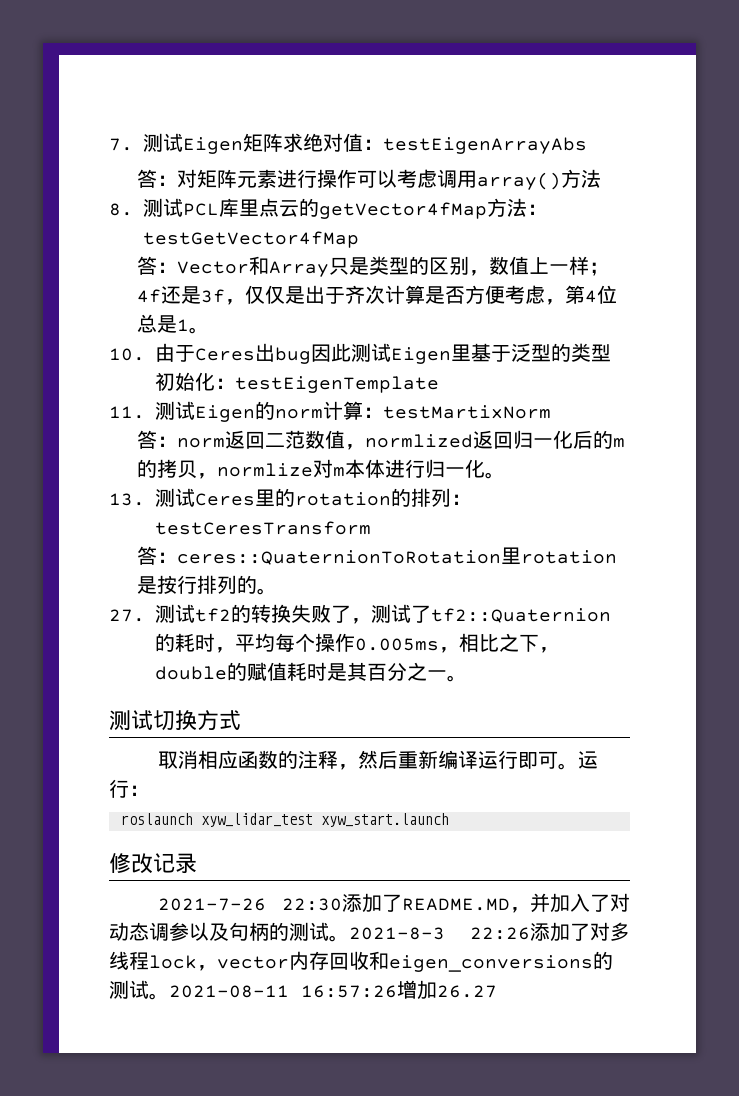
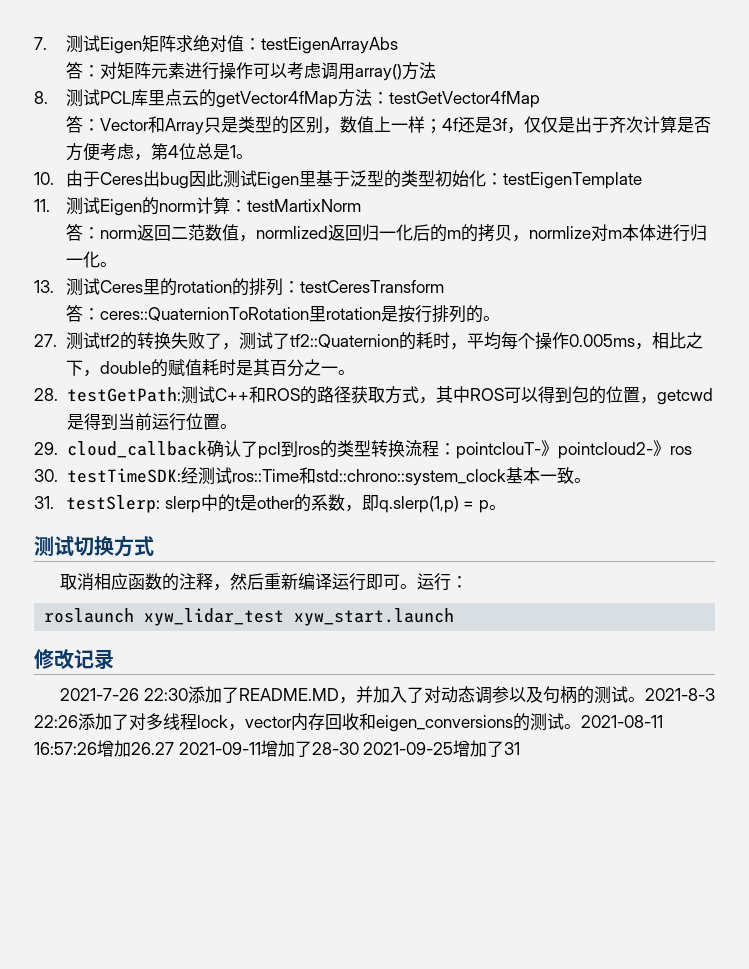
(467, 678) none -> [34,386,713,405] [66,413,237,431] [34,440,692,459] [34,467,591,486] [34,494,506,513] // 28. testGetPath:测试C++和ROS的路径获取方式，其中ROS可以得到包的位置，getcwd是得到当前运行位置。 // 29. cloud_callback确认了pcl到ros的类型转换流程：pointclouT-》pointcloud2-》ros // 30. testTimeSDK:经测试ros::Time和std::chrono::system_clock基本一致。 // 31. testSlerp: slerp中的t是other的系数，即q.slerp(1,p) = p。
(497, 991) none -> [178,740,521,757] 2021-09-11增加了28-30 2021-09-25增加了31

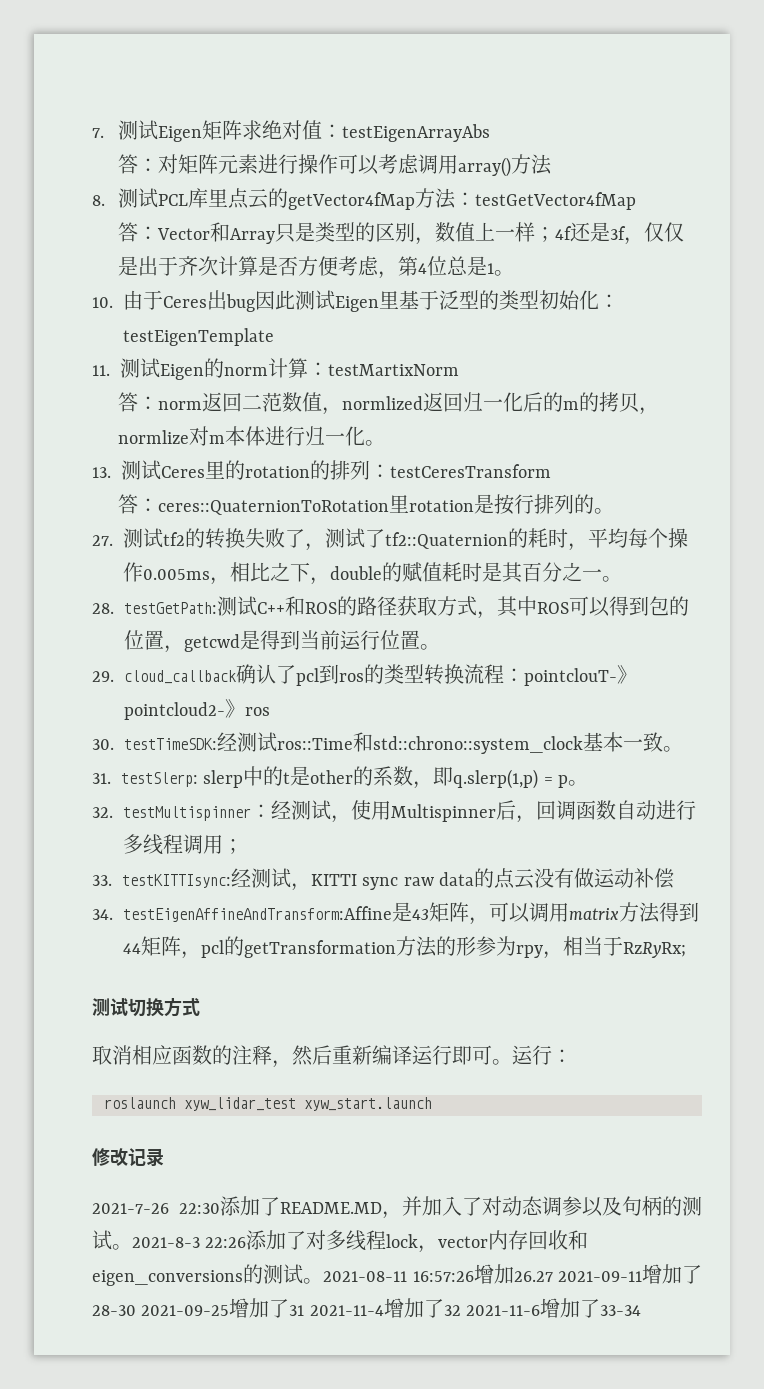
(506, 507) none -> [92,800,696,823] [123,834,243,855] [92,868,675,891] [92,902,699,925] [123,936,686,959] // 32. testMultispinner：经测试，使用Multispinner后，回调函数自动进行多线程调用； // 33. testKITTIsync:经测试，KITTI sync raw data的点云没有做运动补偿 // 34. testEigenAffineAndTransform:Affine是43矩阵，可以调用matrix方法得到44矩阵，pcl的getTransformation方法的形参为rpy，相当于RzRyRx;
(521, 748) none -> [309,1298,642,1318] 2021-11-4增加了32 2021-11-6增加了33-34

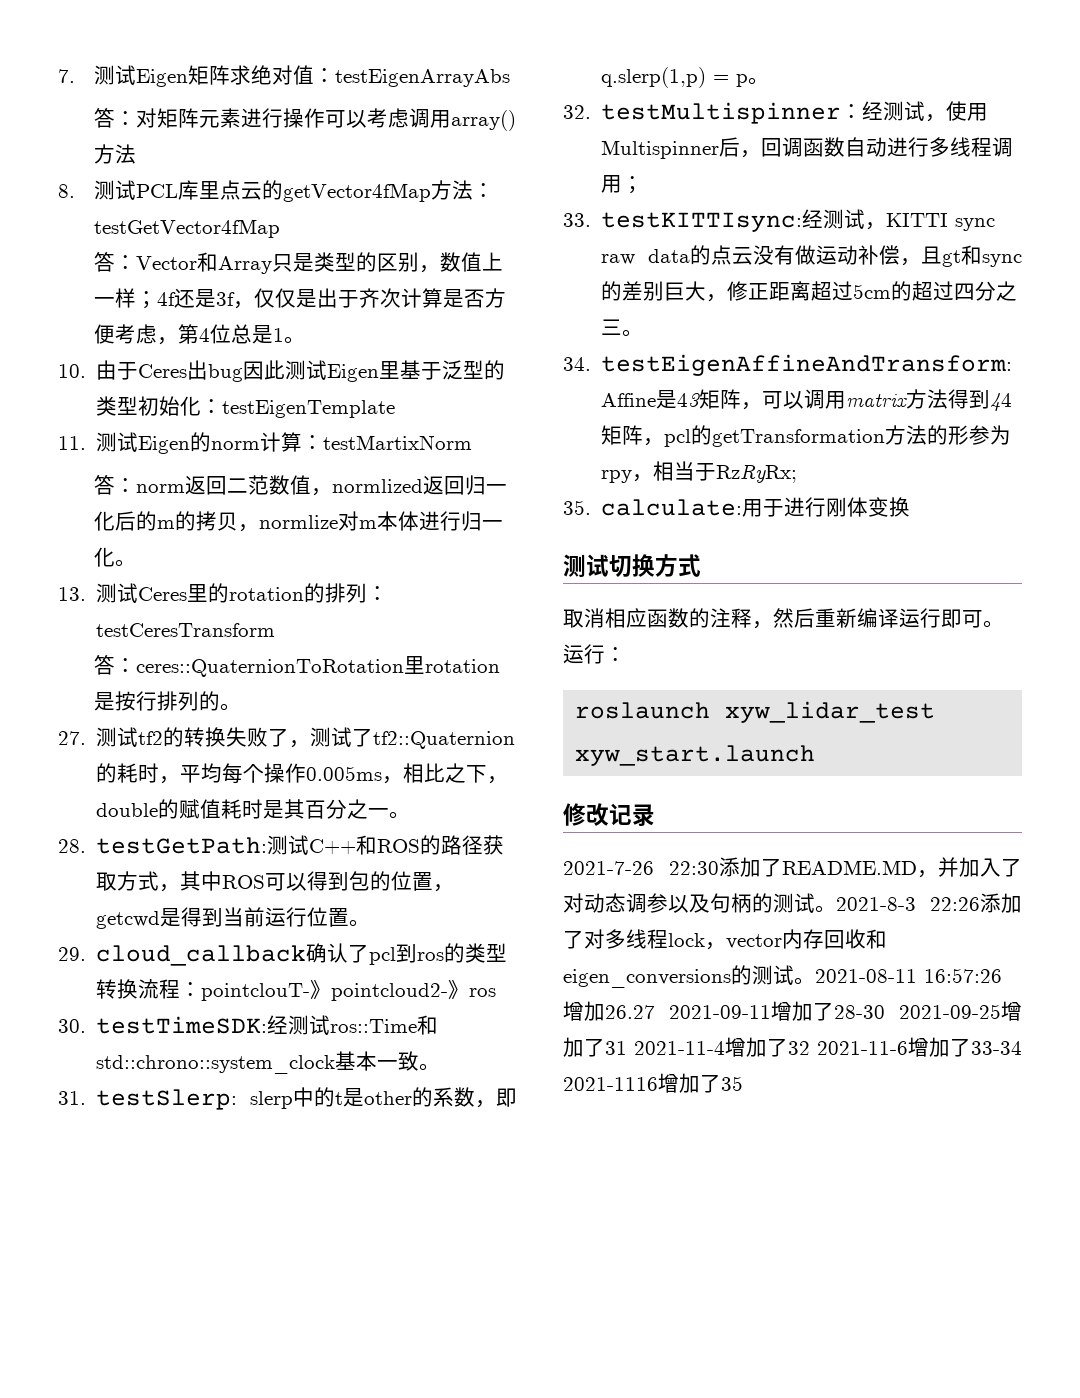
(675, 878) none -> [900,245,1022,267] [601,281,1018,302] [601,319,644,337] ，且gt和sync的差别巨大，修正距离超过5cm的超过四分之三。
(686, 950) none -> [563,497,911,517] // 35. calculate:用于进行刚体变换
(642, 1310) none -> [563,1073,743,1093] 2021-1116增加了35

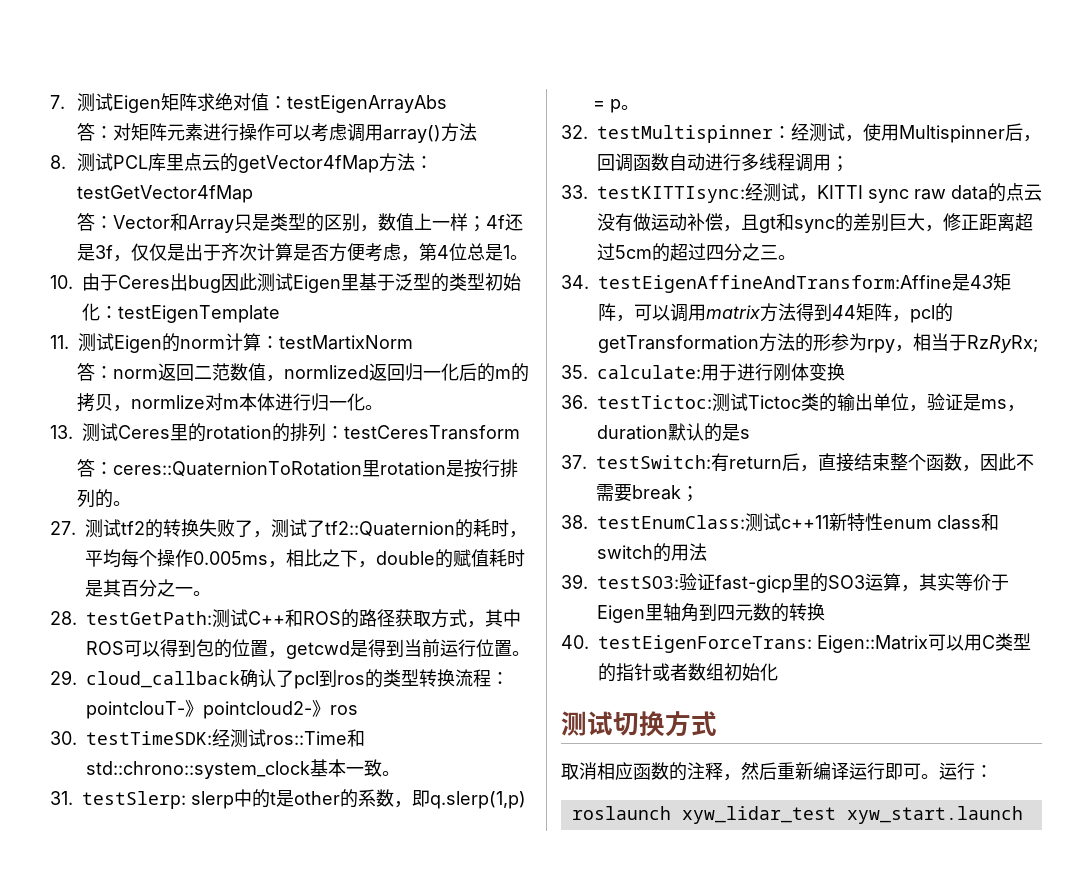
(911, 507) none -> [561,393,1025,412] [597,423,750,442] [561,453,1034,472] [596,484,699,502] [561,513,999,532] [597,543,707,562] [561,573,1009,593] [597,603,825,623] [561,633,1031,653] [598,663,778,682] // 36. testTictoc:测试Tictoc类的输出单位，验证是ms，duration默认的是s // 37. testSwitch:有return后，直接结束整个函数，因此不需要break； // 38. testEnumClass:测试c++11新特性enum class和switch的用法 // 39. testSO3:验证fast-gicp里的SO3运算，其实等价于Eigen里轴角到四元数的转换 // 40. testEigenForceTrans: Eigen::Matrix可以用C类型的指针或者数组初始化
[563,803,655,827] [563,857,1022,878] [563,893,1022,913] [563,929,887,950] [563,965,1002,988] [563,1001,1022,1021] [563,1037,1022,1057] [563,1073,743,1093] // 修改记录 // 2021-7-26 22:30添加了README.MD，并加入了对动态调参以及句柄的测试。2021-8-3 22:26添加了对多线程lock，vector内存回收和eigen_conversions的测试。2021-08-11 16:57:26增加26.27 2021-09-11增加了28-30 2021-09-25增加了31 2021-11-4增加了32 2021-11-6增加了33-34 2021-1116增加了35 -> (1023, 815) none

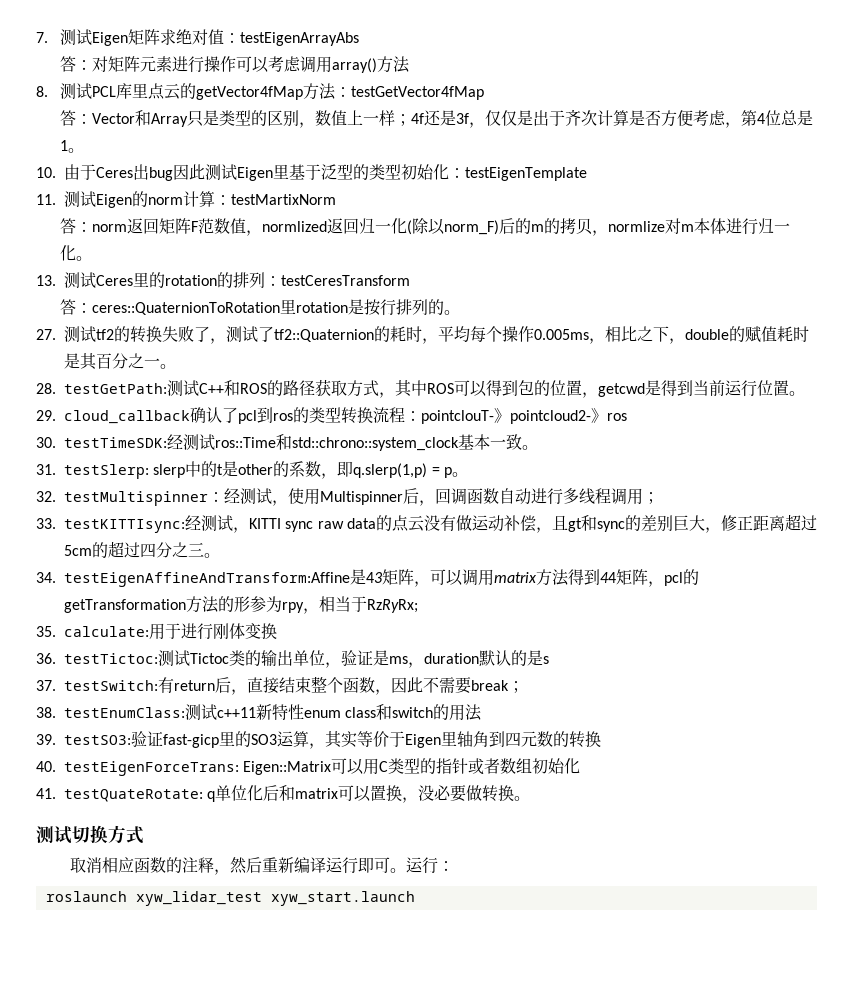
[193,366,212,379] 二 -> [158,218,198,234] 矩阵F
(459, 372) none -> [406,218,499,235] (除以norm_F)
(778, 672) none -> [36,785,531,803] // 41. testQuateRotate: q单位化后和matrix可以置换，没必要做转换。

